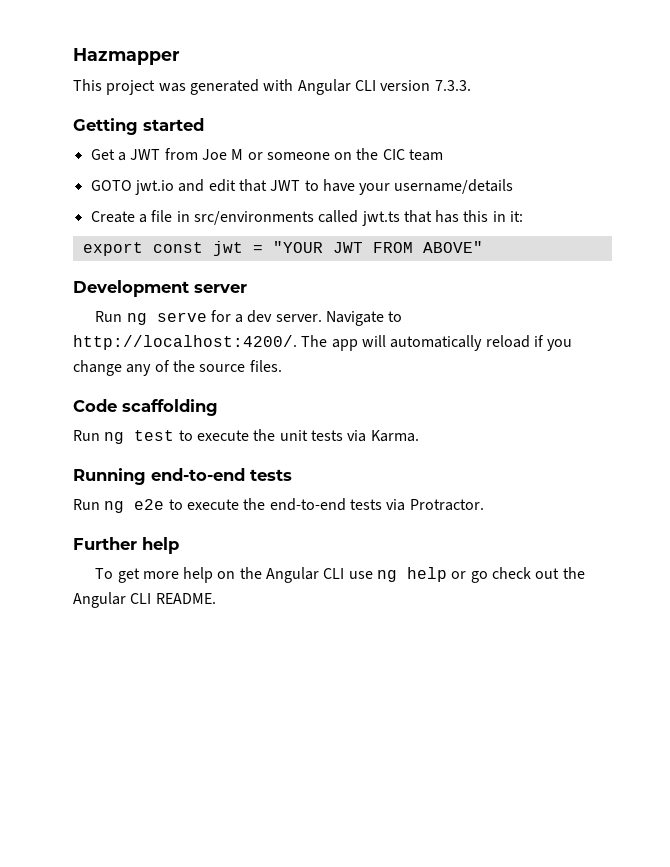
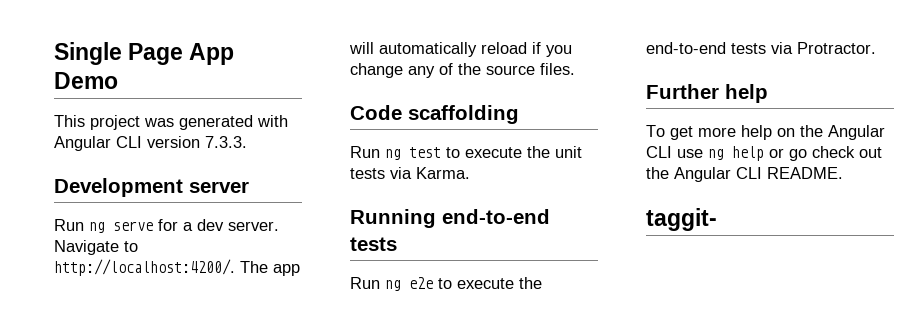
[73,48,180,65] Hazmapper -> [54,42,235,65] [54,72,118,89] Single Page App Demo
[73,118,204,135] [90,148,444,161] [90,179,514,195] [90,210,524,226] [82,241,483,256] // Getting started // Get a JWT from Joe M or someone on the CIC team // GOTO jwt.io and edit that JWT to have your username/details // Create a file in src/environments called jwt.ts that has this in it: // export const jwt = "YOUR JWT FROM ABOVE" -> (247, 142) none
(216, 598) none -> [646,208,717,231] // taggit-

